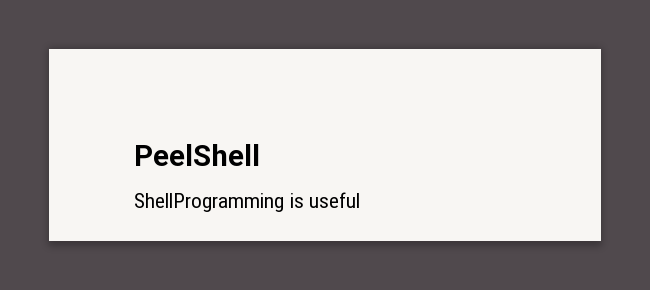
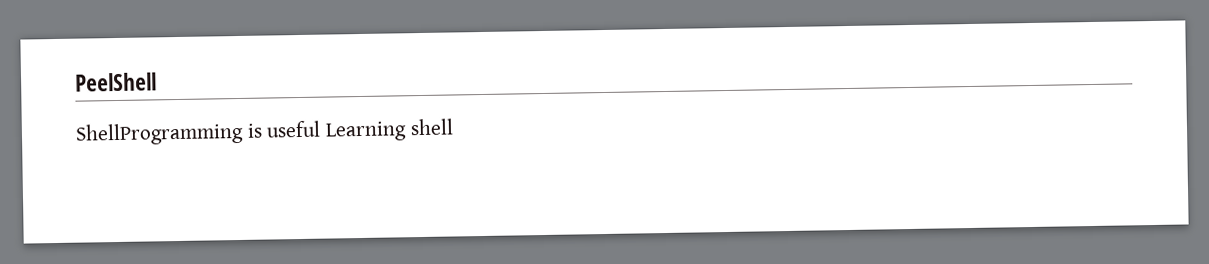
(361, 200) none -> [325,118,454,142] Learning shell

